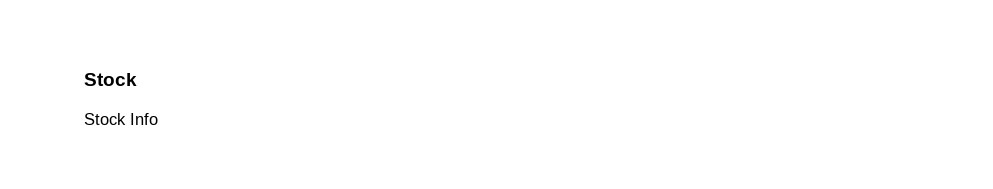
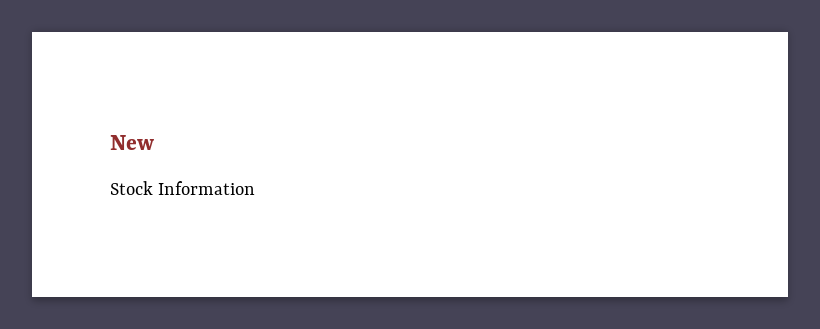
[84,73,137,86] [84,113,158,125] Stock // Stock Info -> [110,135,154,150] [110,181,256,195] New // Stock Information

